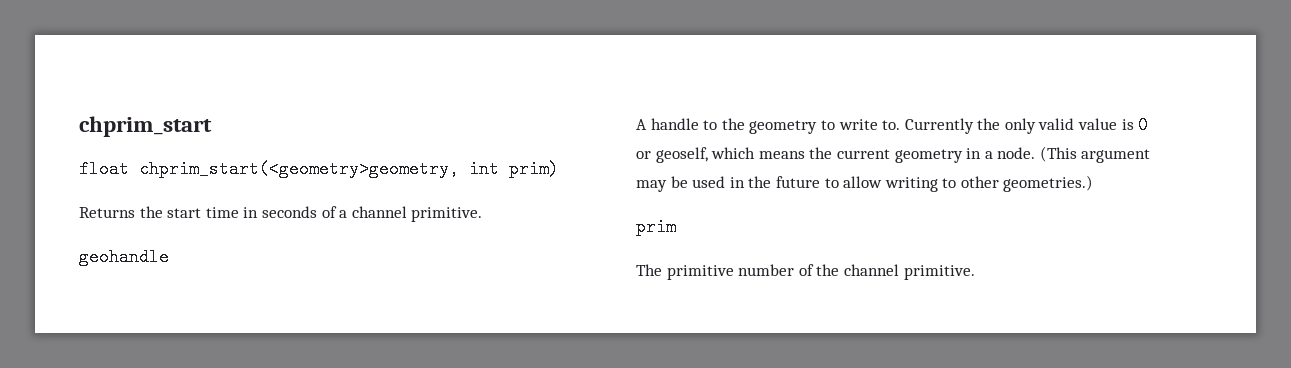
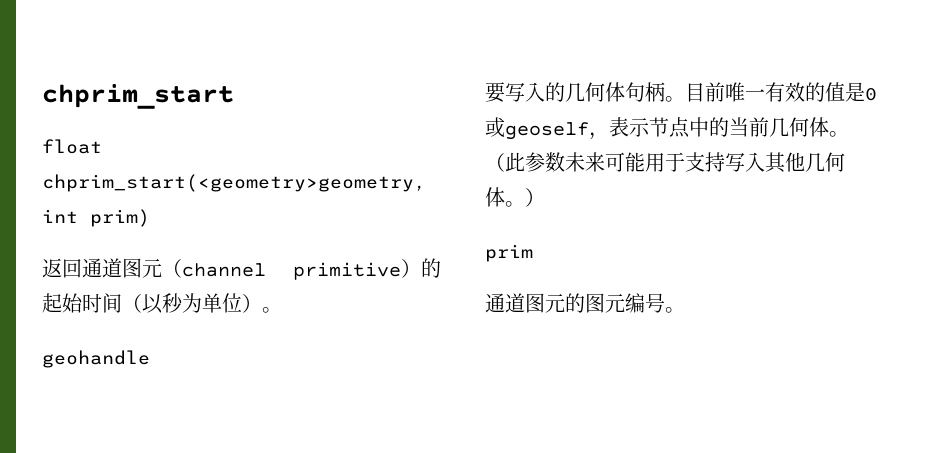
[79,206,483,222] [79,248,169,266] [636,116,1149,134] [636,146,1151,163] [636,175,1094,192] [636,218,676,236] [636,264,975,280] Returns the start time in seconds of a channel primitive. // geohandle // A handle to the geometry to write to. Currently the only valid value is 0 or geoself, which means the current geometry in a node. (This argument may be used in the future to allow writing to other geometries.) // prim // The primitive number of the channel primitive. -> [42,258,441,280] [42,293,282,314] [42,350,150,368] [485,82,877,103] [485,117,849,140] [485,152,845,173] [485,187,545,207] [485,244,533,262] [485,293,685,313] 返回通道图元（channel primitive）的起始时间（以秒为单位）。 // geohandle // 要写入的几何体句柄。目前唯一有效的值是0或geoself，表示节点中的当前几何体。（此参数未来可能用于支持写入其他几何体。） // prim // 通道图元的图元编号。

